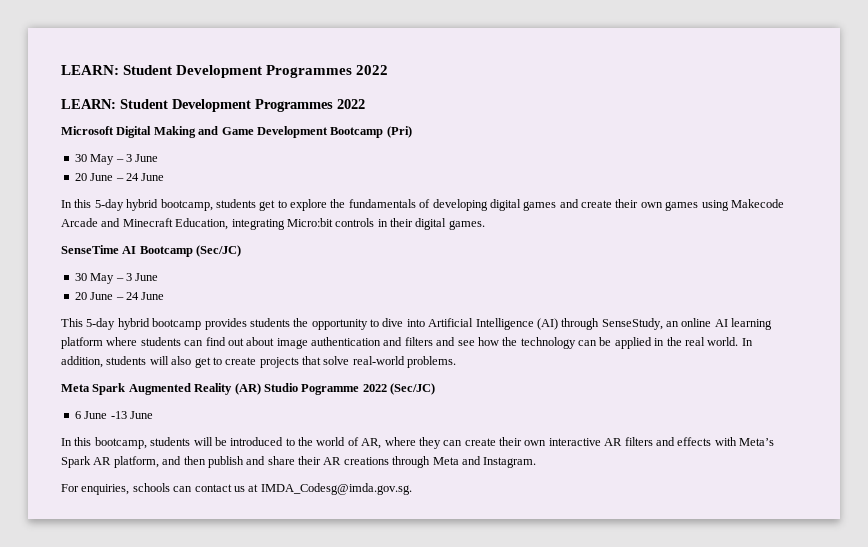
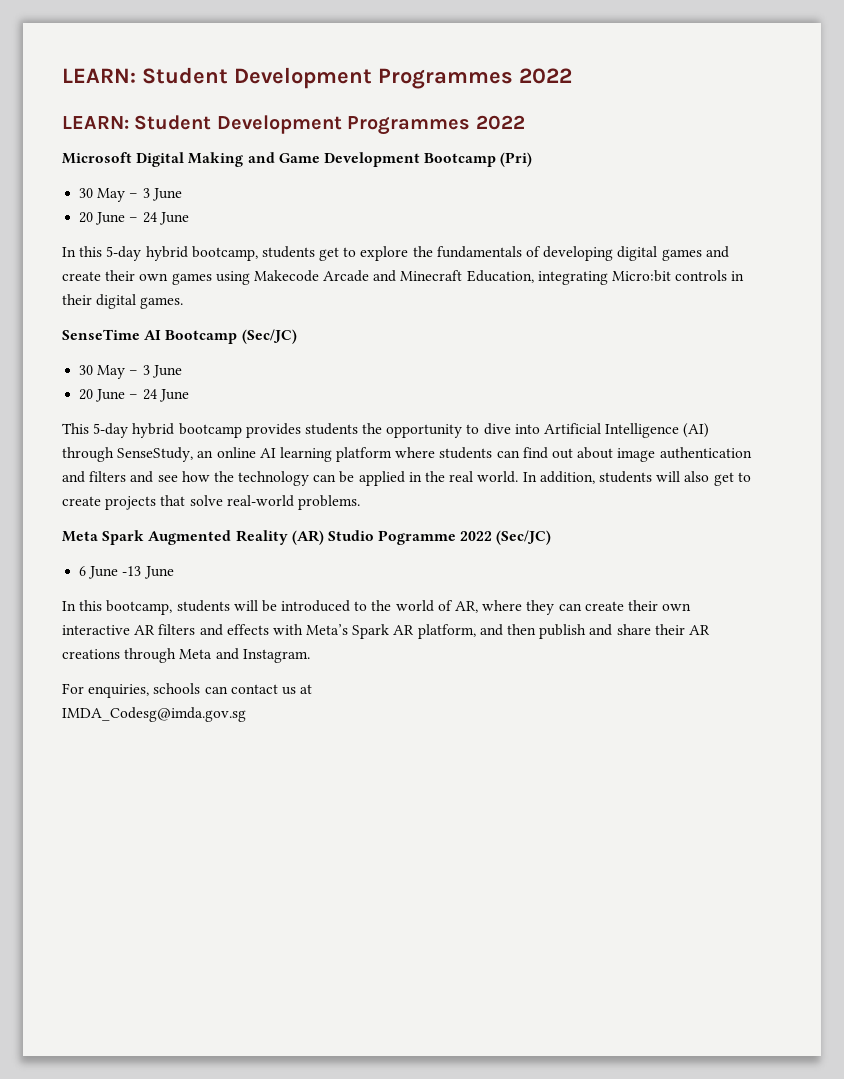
[260,483,412,495] IMDA_Codesg@imda.gov.sg. -> [62,707,246,722] // IMDA_Codesg@imda.gov.sg

